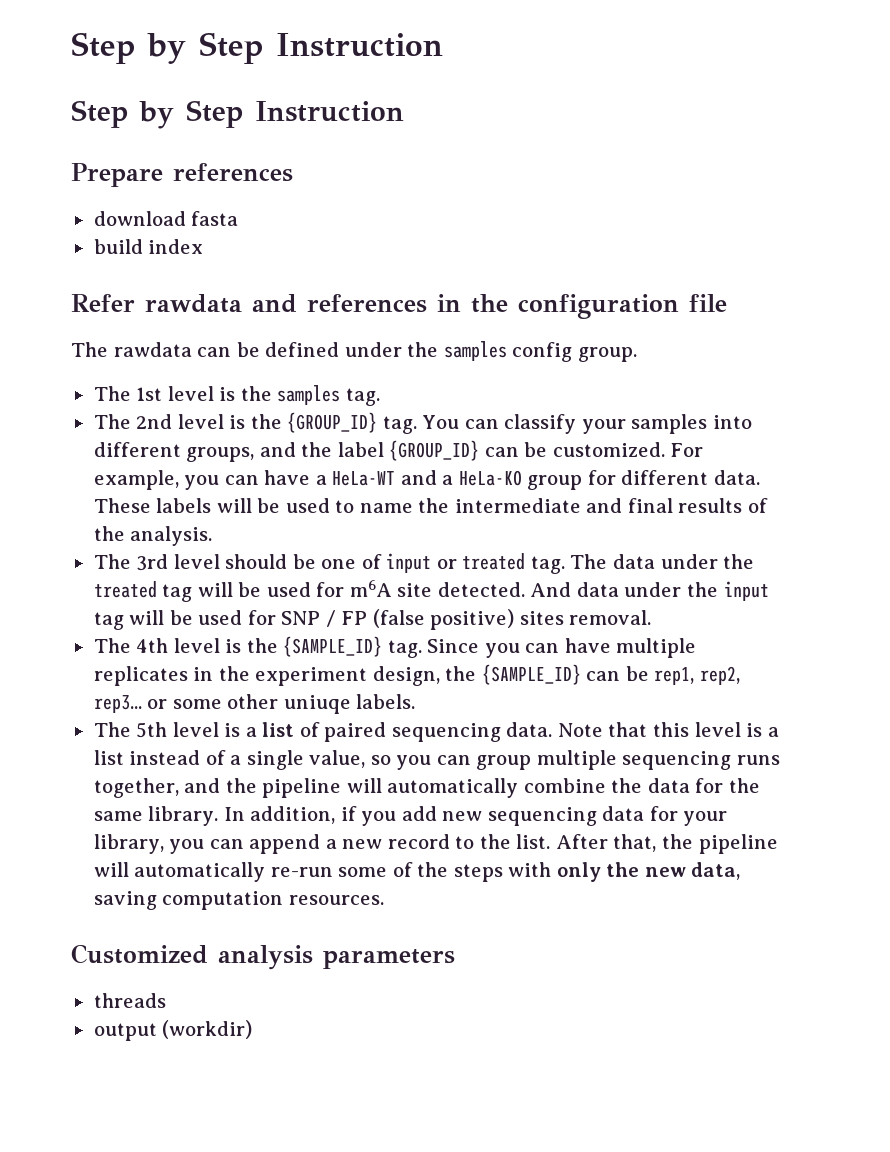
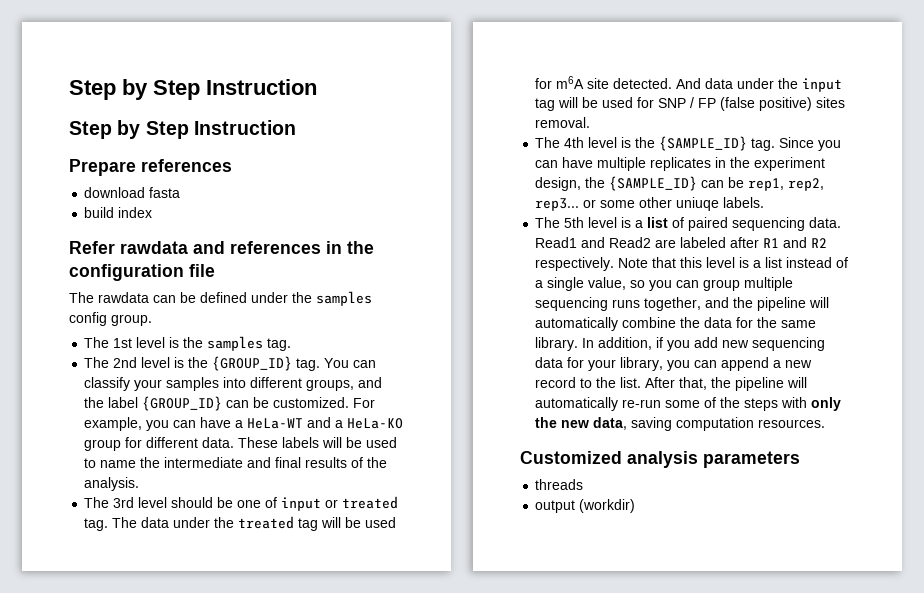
(553, 729) none -> [535,237,828,248] [535,257,615,271] Read1 and Read2 are labeled after R1 and R2 respectively.

